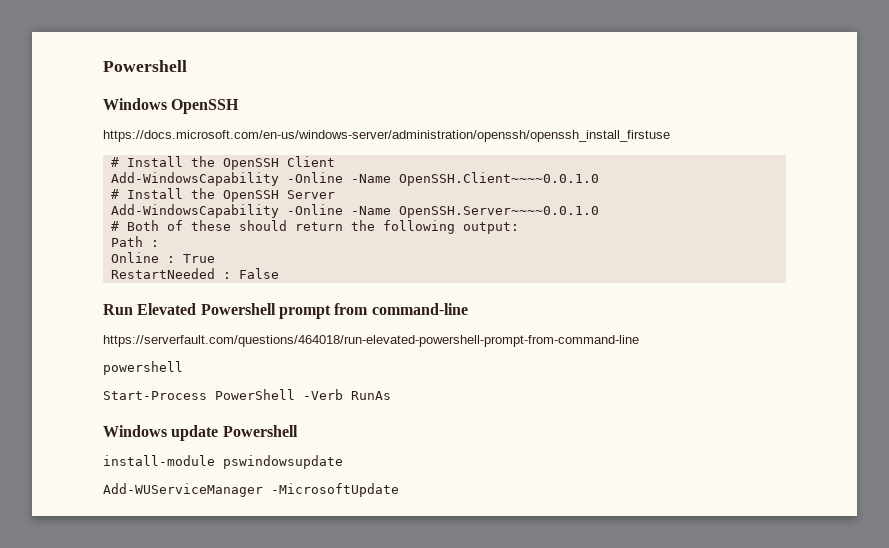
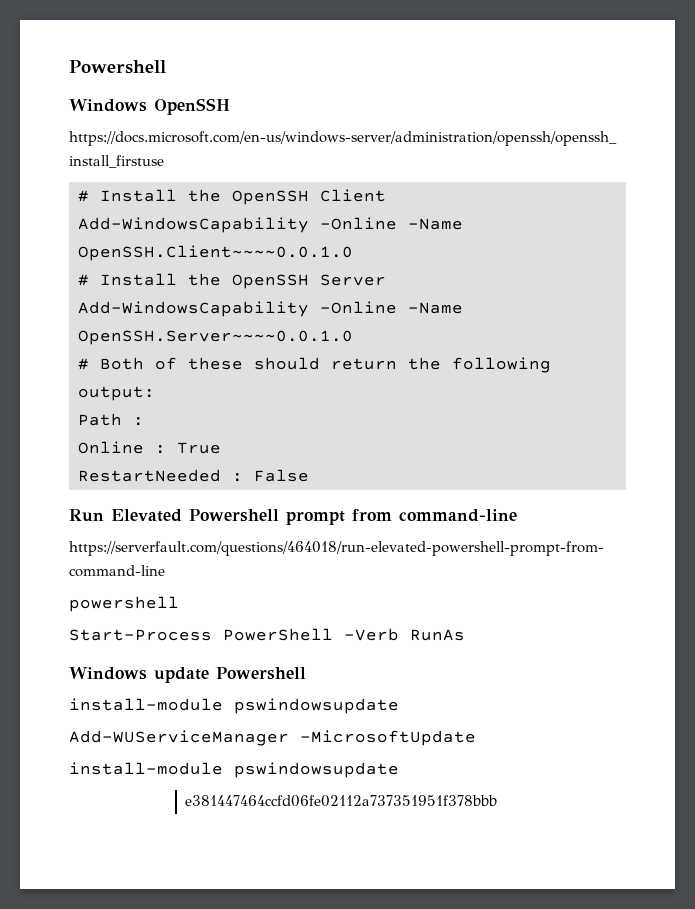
(399, 490) none -> [69,762,399,778] [185,795,498,807] // install-module pswindowsupdate // e381447464ccfd06fe02112a737351951f378bbb

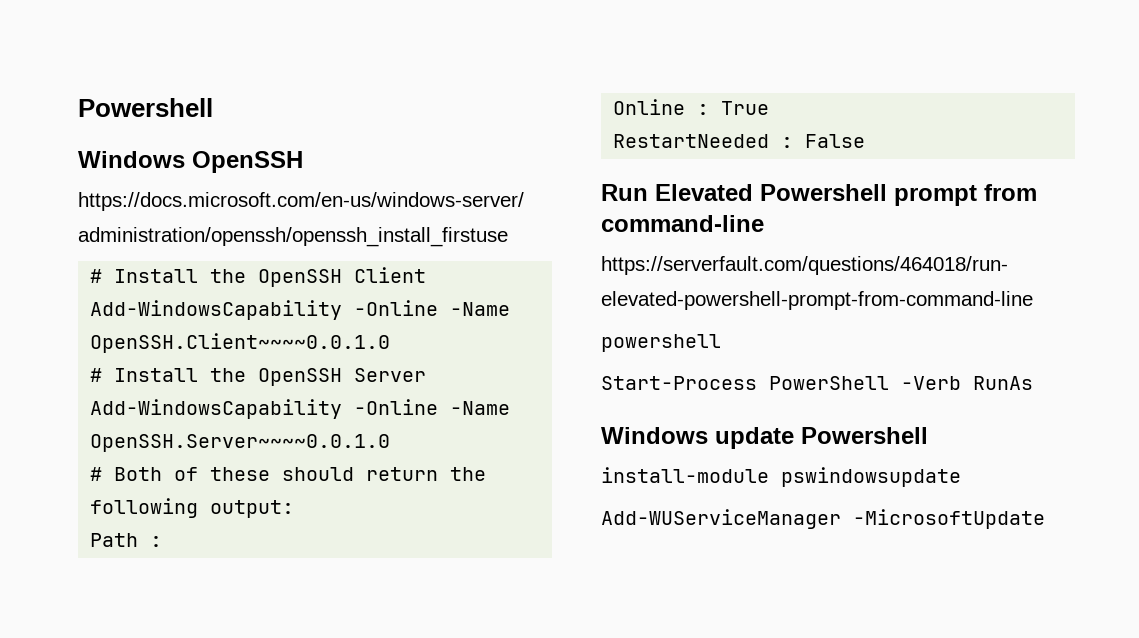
[69,762,399,778] [185,795,498,807] // install-module pswindowsupdate // e381447464ccfd06fe02112a737351951f378bbb -> (1045, 519) none

